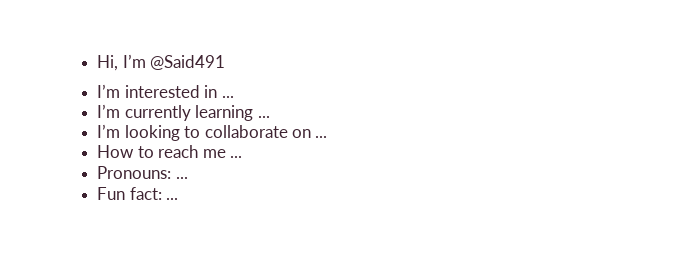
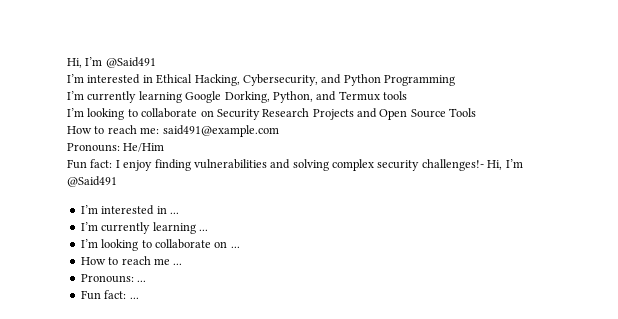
[97,54,226,71] Hi, I’m @Said491 -> [67,57,156,68] [67,74,455,86] [67,91,407,103] [67,108,477,120] [67,125,279,137] [67,143,165,152] [67,159,523,171] [67,176,117,187] Hi, I’m @Said491 // I’m interested in Ethical Hacking, Cybersecurity, and Python Programming // I’m currently learning Google Dorking, Python, and Termux tools // I’m looking to collaborate on Security Research Projects and Open Source Tools // How to reach me: said491@example.com // Pronouns: He/Him // Fun fact: I enjoy finding vulnerabilities and solving complex security challenges!- Hi, I’m @Said491

